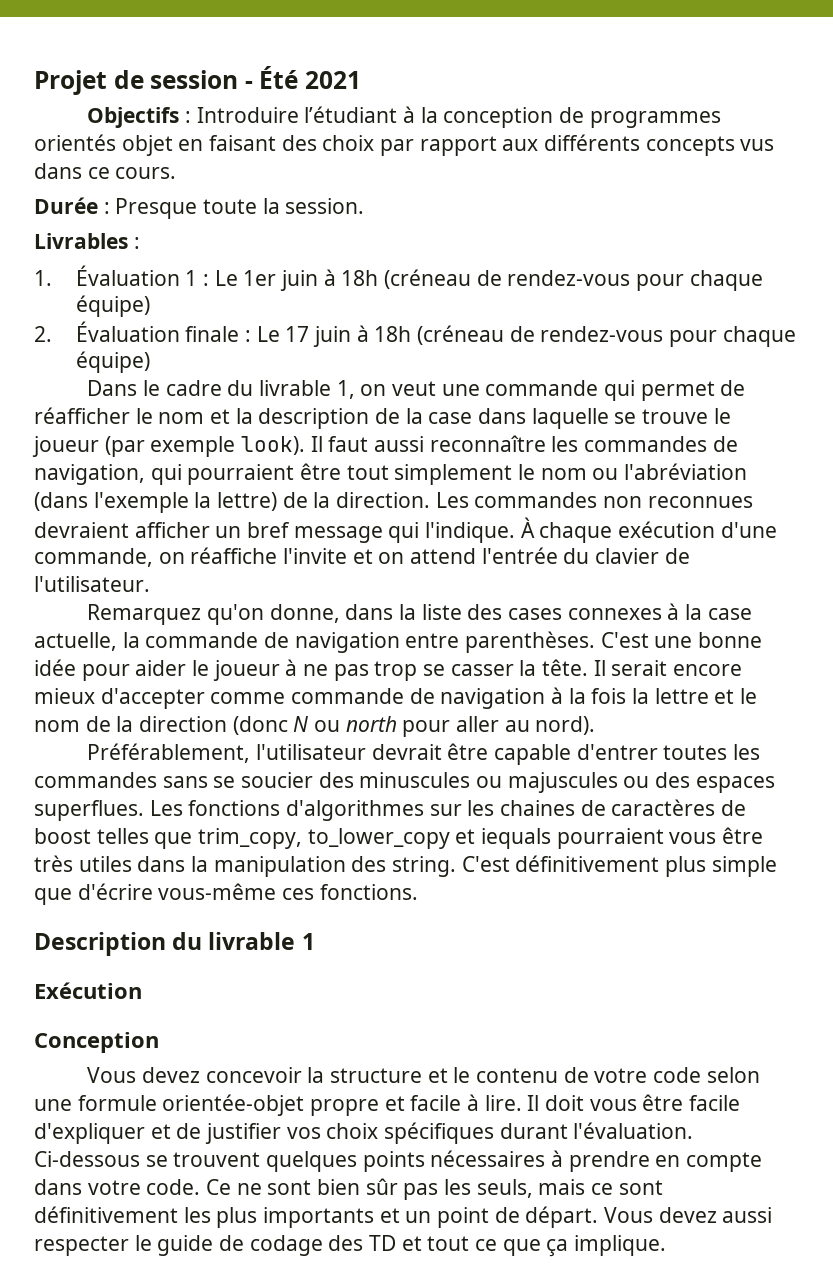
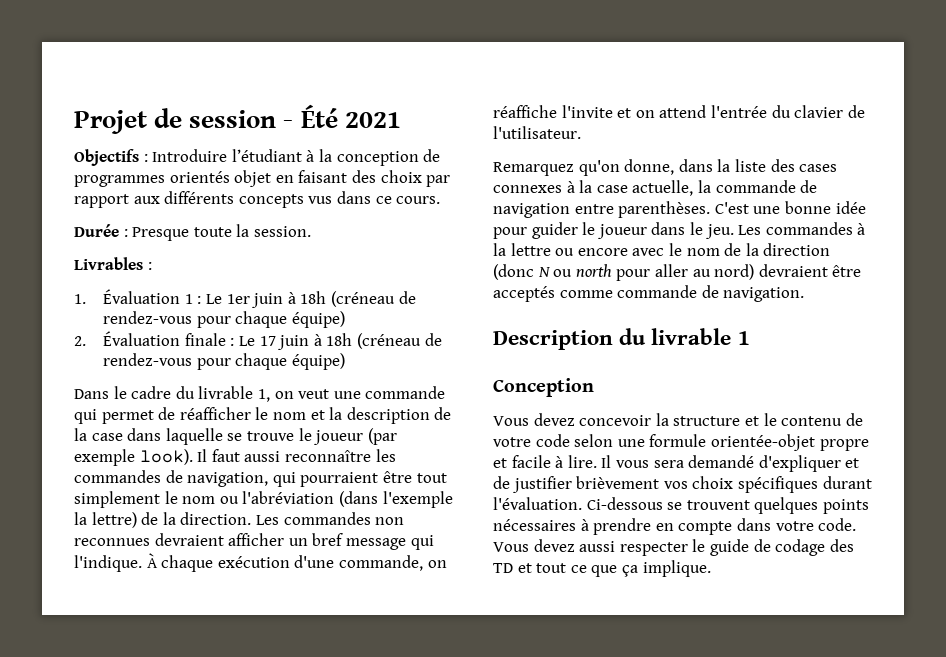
[135,659,743,681] [34,687,735,709] aider le joueur à ne pas trop se casser la tête. Il serait encore mieux d'accepter comme commande de navigation à la fois la lettre et -> [531,222,866,239] [493,243,665,256] guider le joueur dans le jeu. Les commandes à la lettre ou encore avec
[535,716,596,735] [87,743,761,765] [34,772,775,793] [34,799,747,821] [34,827,764,849] [34,855,777,877] [34,883,418,905] nord). // Préférablement, l'utilisateur devrait être capable d'entrer toutes les commandes sans se soucier des minuscules ou majuscules ou des espaces superflues. Les fonctions d'algorithmes sur les chaines de caractères de boost telles que trim_copy, to_lower_copy et iequals pourraient vous être très utiles dans la manipulation des string. C'est définitivement plus simple que d'écrire vous-même ces fonctions. -> [714,264,862,280] [493,285,805,302] nord) devraient être acceptés comme commande de navigation.
[34,982,142,999] // Exécution -> (750, 338) none
[545,1094,741,1111] doit vous être facile -> [615,455,755,468] vous sera demandé
(282, 1133) none -> [576,476,660,489] brièvement
[206,1178,663,1200] [34,1206,599,1228] Ce ne sont bien sûr pas les seuls, mais ce sont définitivement les plus importants et un point de départ. -> (857, 524) none

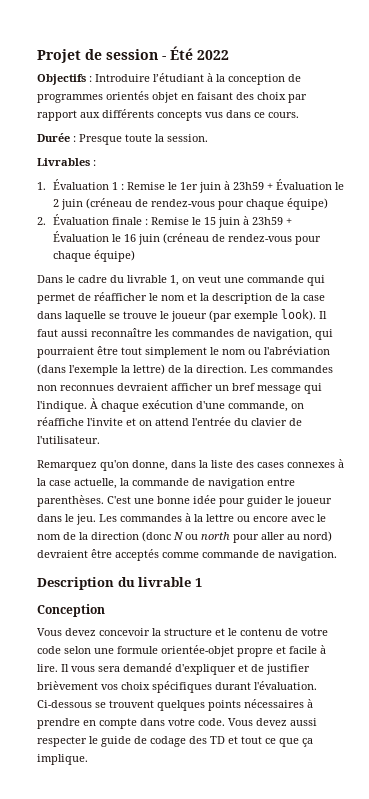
[344,112,401,128] 2021 -> [197,50,229,60] 2022
[206,294,223,304] Le -> [127,182,178,190] Remise le
[300,291,327,304] 18h -> [233,179,345,190] [53,199,84,210] 23h59 + Évaluation le 2 juin
[239,333,353,350] Le 17 juin à 18h -> [151,216,293,228] [53,231,161,245] Remise le 15 juin à 23h59 + Évaluation le 16 juin

